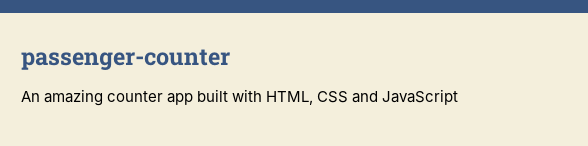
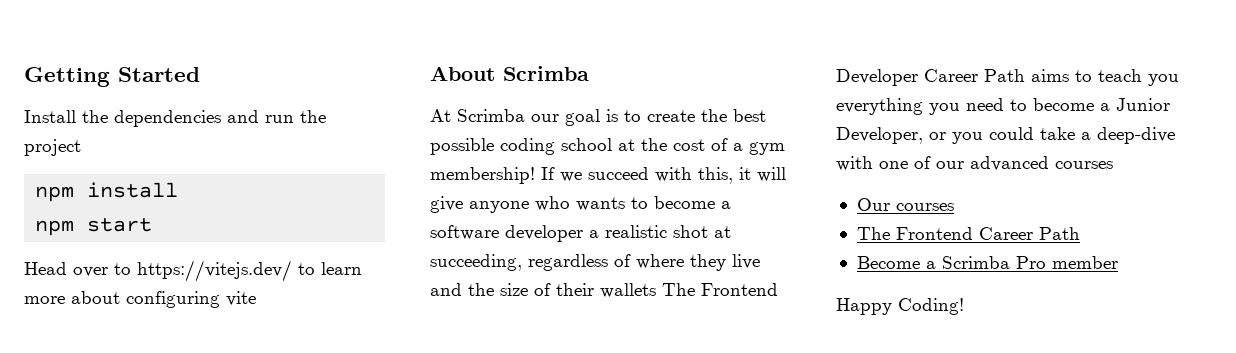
[21,49,230,71] [21,89,459,106] passenger-counter // An amazing counter app built with HTML, CSS and JavaScript -> [24,67,200,87] [24,110,326,127] [24,139,81,156] [35,182,179,202] [35,218,153,236] [24,260,362,282] [24,291,256,308] [430,66,589,81] [430,109,766,126] [430,138,785,155] [430,167,786,184] [430,196,731,213] [430,225,731,242] [430,254,760,271] [430,283,778,298] [836,69,1179,86] [836,98,1170,115] [836,127,1175,144] [836,156,1113,171] [856,198,954,211] [856,227,1080,240] [856,256,1118,269] [836,298,964,315] Getting Started // Install the dependencies and run the project // npm install // npm start // Head over to https://vitejs.dev/ to learn more about configuring vite // About Scrimba // At Scrimba our goal is to create the best possible coding school at the cost of a gym membership! If we succeed with this, it will give anyone who wants to become a software developer a realistic shot at succeeding, regardless of where they live and the size of their wallets The Frontend Developer Career Path aims to teach you everything you need to become a Junior Developer, or you could take a deep-dive with one of our advanced courses // Our courses // The Frontend Career Path // Become a Scrimba Pro member // Happy Coding!

